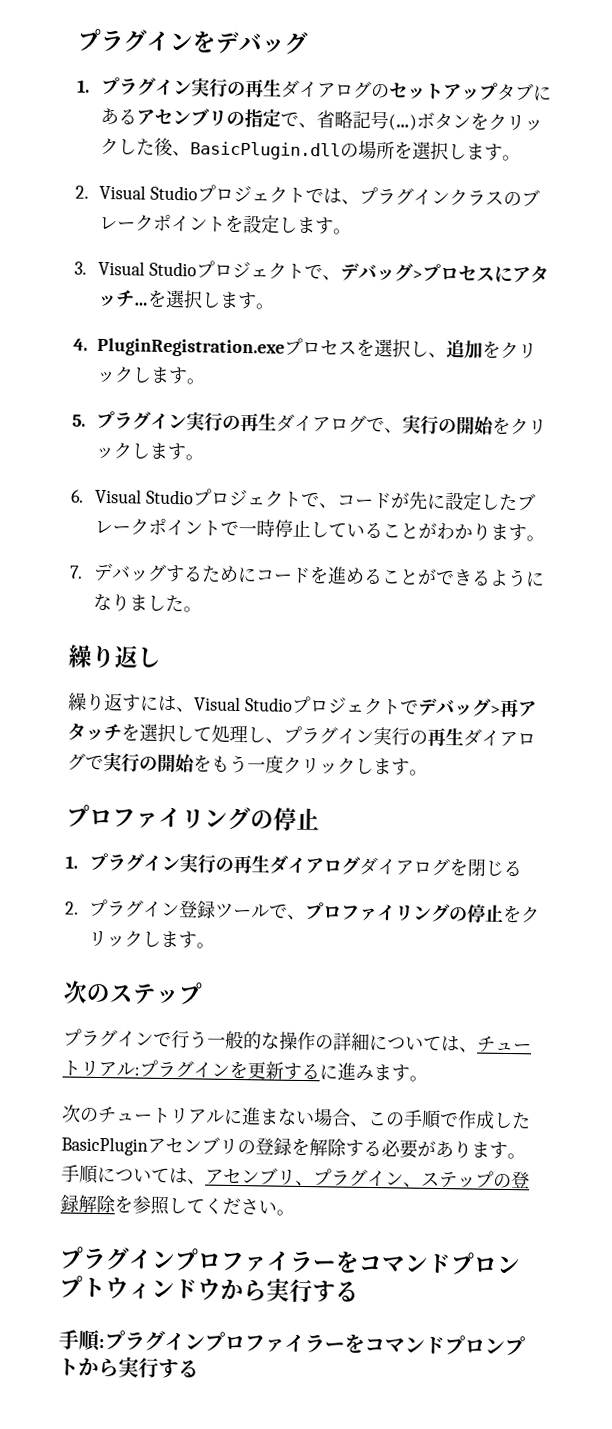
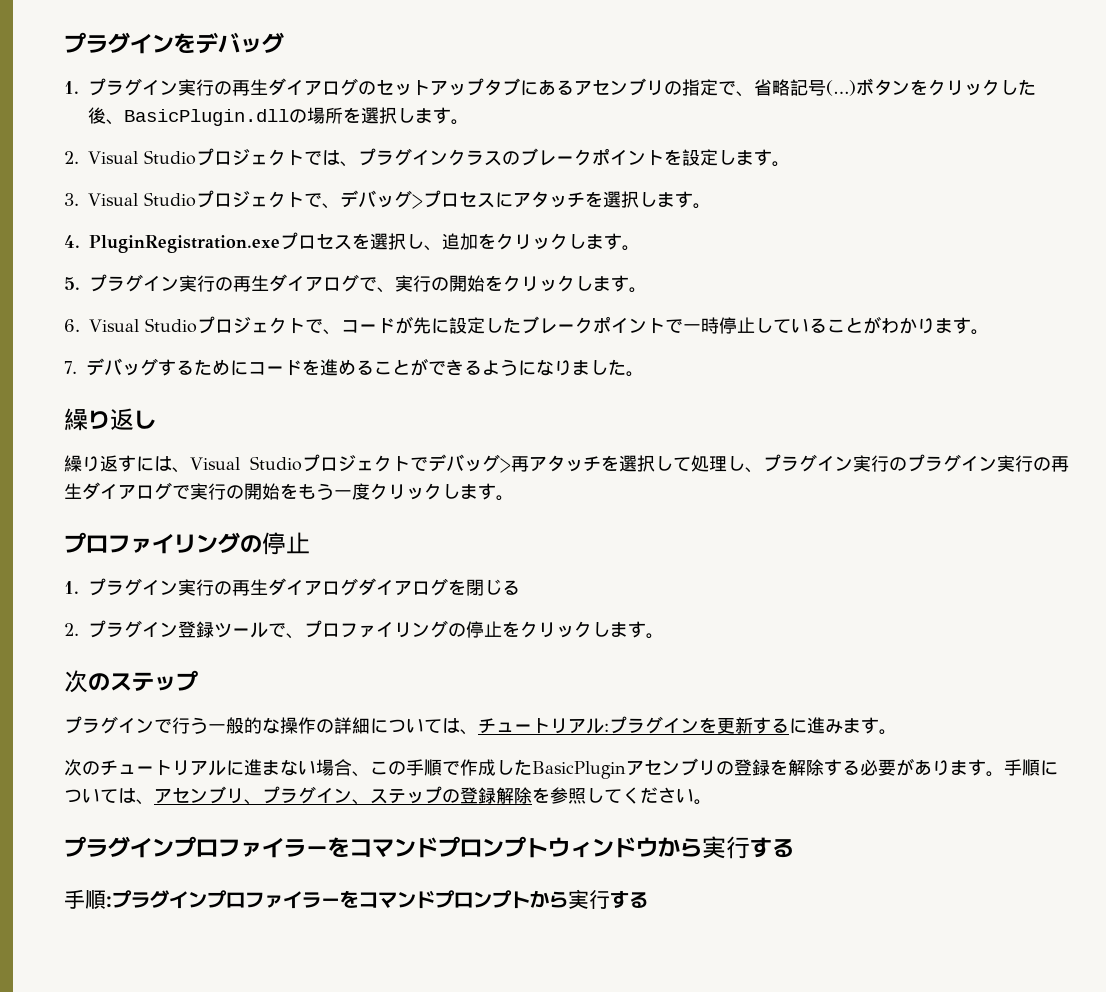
[133,302,150,306] … -> (585, 200) none
(428, 737) none -> [907,454,1051,472] プラグイン実行の

